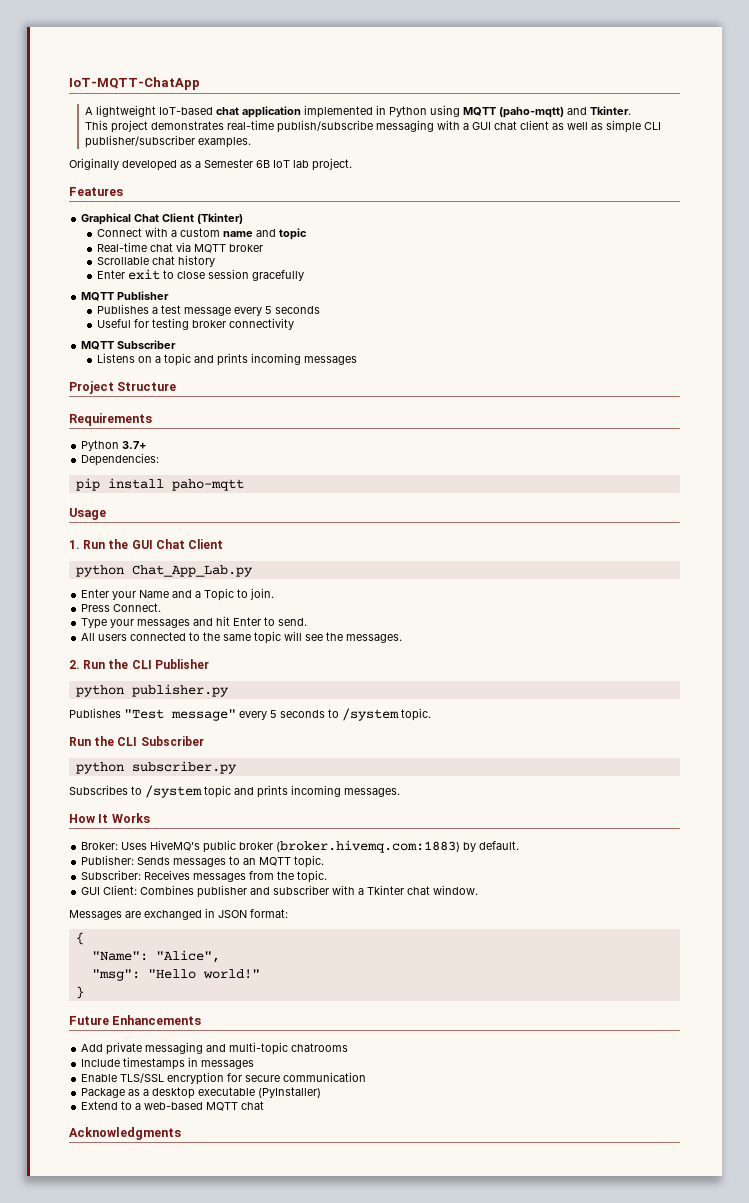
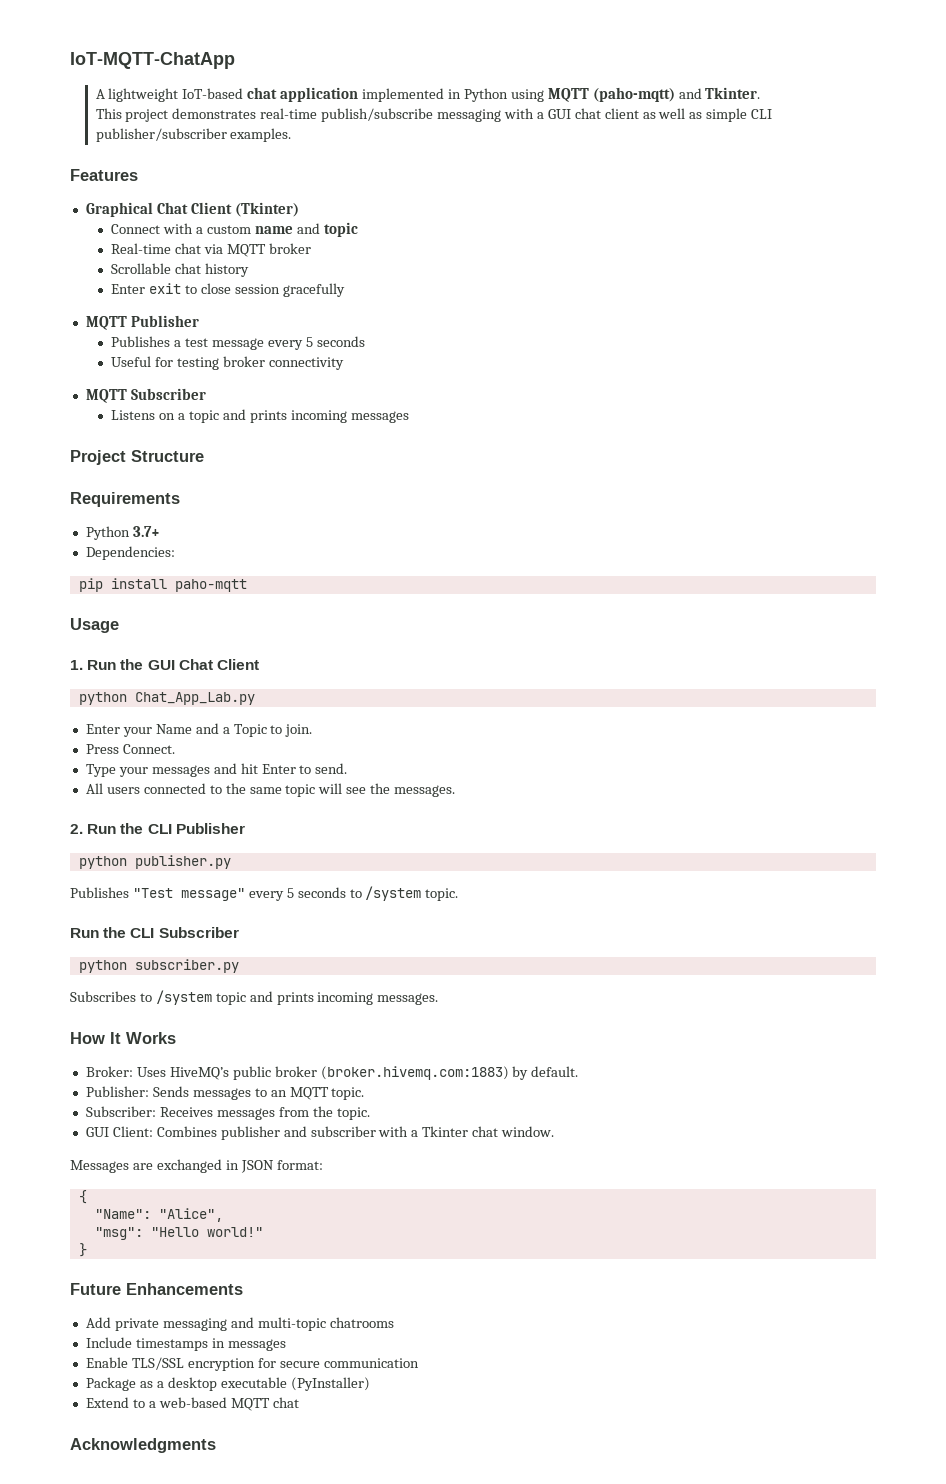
[69,158,352,171] // Originally developed as a Semester 6B IoT lab project. -> (292, 135) none

